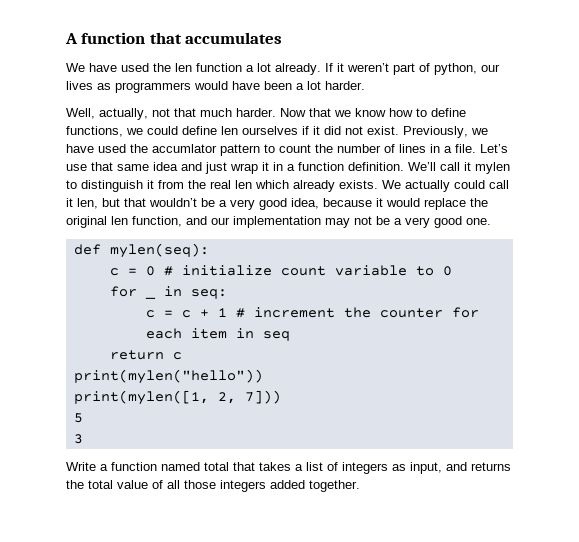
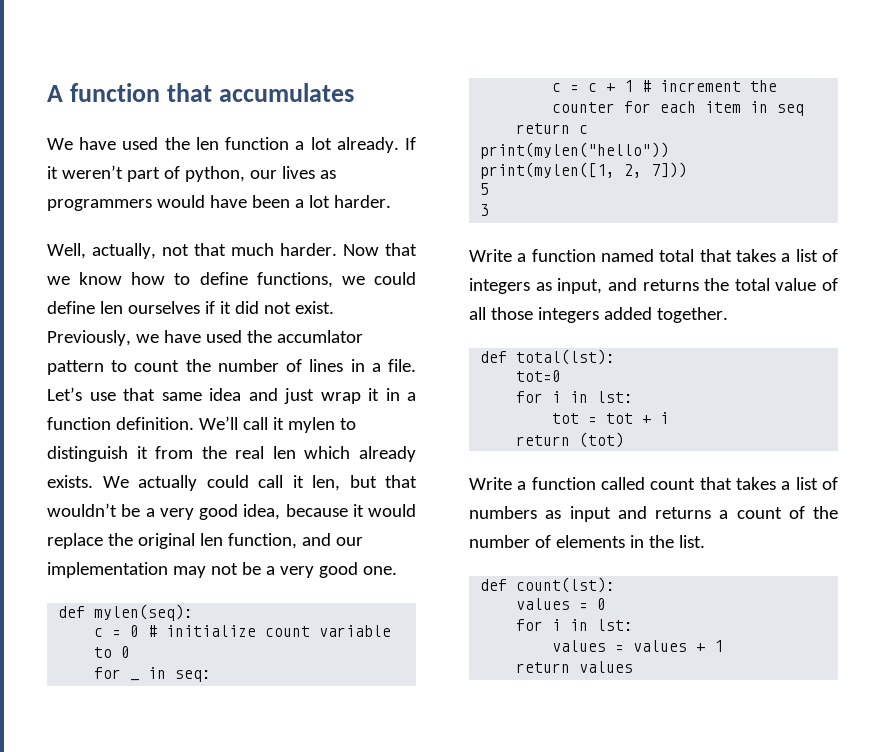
(360, 486) none -> [480,349,616,365] [516,370,562,382] [516,391,634,403] [552,412,670,424] [516,432,625,448] [469,477,838,490] [469,506,838,522] [469,535,705,548] [480,577,616,593] [516,598,607,610] [516,619,634,631] [552,640,724,652] [516,661,634,673] // def total(lst): // tot=0 // for i in lst: // tot = tot + i // return (tot) // Write a function called count that takes a list of numbers as input and returns a count of the number of elements in the list. // def count(lst): // values = 0 // for i in lst: // values = values + 1 // return values

